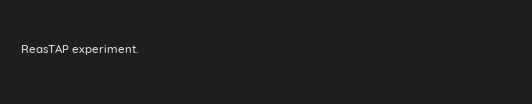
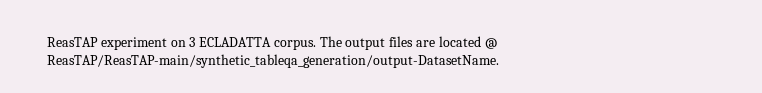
[72,45,140,55] experiment. -> [100,36,497,50] [47,54,499,68] experiment on 3 ECLADATTA corpus. The output files are located @ ReasTAP/ReasTAP-main/synthetic_tableqa_generation/output-DatasetName.

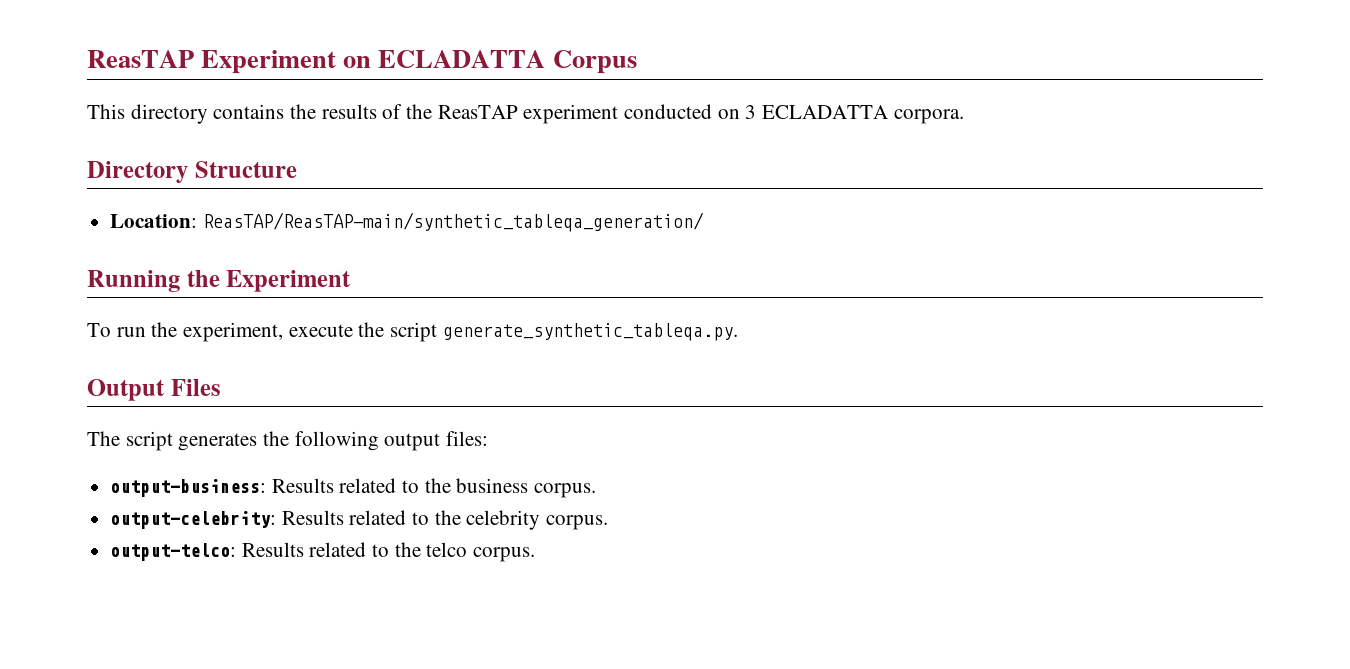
[47,36,497,50] [47,54,499,68] ReasTAP experiment on 3 ECLADATTA corpus. The output files are located @ ReasTAP/ReasTAP-main/synthetic_tableqa_generation/output-DatasetName. -> [87,50,637,74] [87,104,964,124] [87,161,297,183] [110,212,704,232] [87,270,352,292] [87,322,738,342] [87,379,221,401] [87,431,489,451] [110,478,597,498] [110,510,609,530] [110,542,536,562] ReasTAP Experiment on ECLADATTA Corpus // This directory contains the results of the ReasTAP experiment conducted on 3 ECLADATTA corpora. // Directory Structure // Location: ReasTAP/ReasTAP-main/synthetic_tableqa_generation/ // Running the Experiment // To run the experiment, execute the script generate_synthetic_tableqa.py. // Output Files // The script generates the following output files: // output-business: Results related to the business corpus. // output-celebrity: Results related to the celebrity corpus. // output-telco: Results related to the telco corpus.

